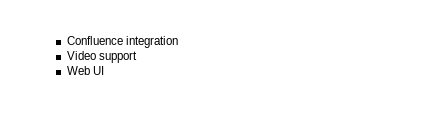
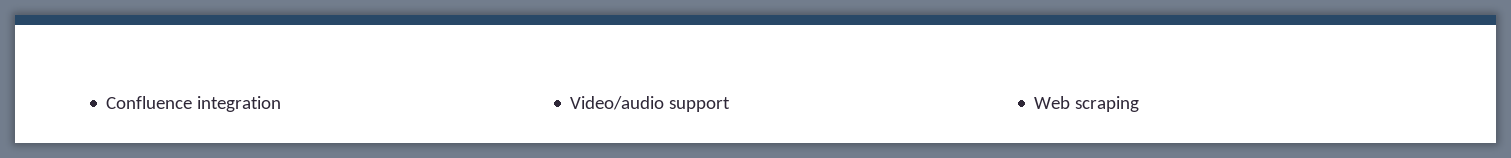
[66,51,96,60] Video -> [570,96,665,110] Video/audio
[92,66,104,75] UI -> [1075,96,1140,112] scraping

